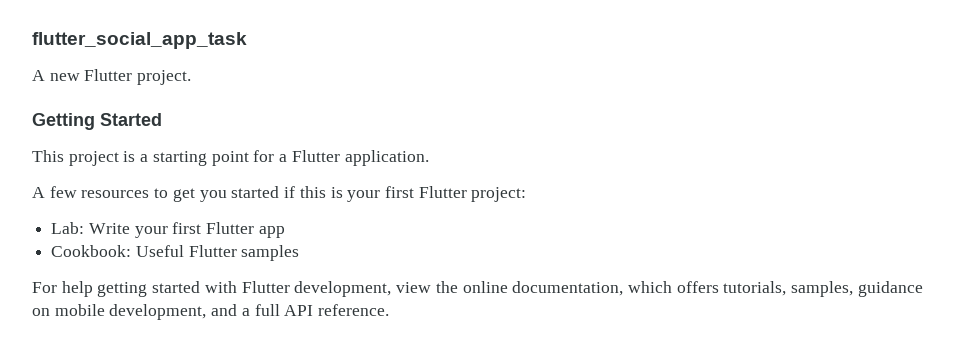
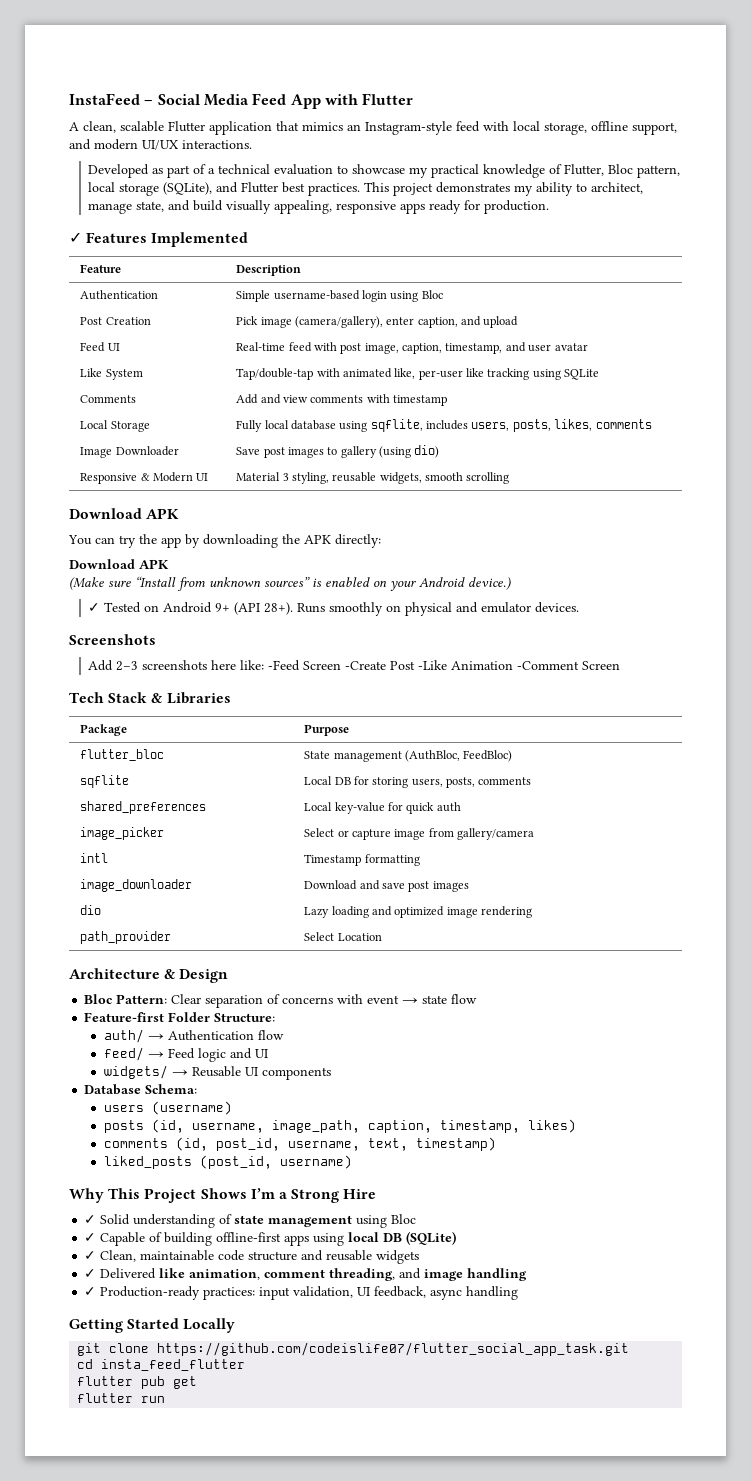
[32,32,247,49] [32,69,192,85] [32,113,162,130] [32,150,429,166] [32,186,527,202] [51,222,285,238] [51,245,300,261] [32,281,923,297] [32,304,390,320] flutter_social_app_task // A new Flutter project. // Getting Started // This project is a starting point for a Flutter application. // A few resources to get you started if this is your first Flutter project: // Lab: Write your first Flutter app // Cookbook: Useful Flutter samples // For help getting started with Flutter development, view the online documentation, which offers tutorials, samples, guidance on mobile development, and a full API reference. -> [69,93,414,109] [69,121,677,135] [69,139,252,150] [88,164,681,178] [88,182,644,196] [88,200,550,214] [69,232,249,247] [80,264,122,273] [236,265,302,276] [80,290,159,300] [236,290,443,302] [80,317,151,325] [236,316,519,328] [80,342,120,352] [236,342,588,354] [80,368,143,380] [236,368,600,380] [80,395,137,403] [236,394,448,406] [80,420,150,432] [236,419,652,432] [80,446,179,458] [236,445,440,458] [80,472,209,484] [236,472,510,484] [69,508,180,519] [68,534,381,548] [69,559,169,569] [69,576,511,591] [88,602,580,616] [69,634,156,645] [88,660,621,671] [69,692,231,704] [80,724,128,736] [304,724,350,736] [80,749,165,761] [304,750,513,762] [80,775,130,788] [304,776,532,788] [80,801,207,814] [304,802,461,814] [80,827,165,840] [304,828,535,840] [80,853,109,863] [304,854,420,866] [80,879,193,892] [304,880,469,892] [80,905,102,915] [304,906,533,918] [80,931,172,944] [304,932,382,941] [69,968,229,983] [84,994,478,1008] [84,1012,276,1022] [103,1029,284,1043] [103,1047,268,1062] [103,1065,331,1080] [84,1084,198,1095] [103,1101,232,1115] [103,1119,576,1133] [103,1137,496,1151] [103,1155,352,1169] [69,1188,377,1203] [84,1214,417,1228] [84,1231,457,1246] [84,1250,420,1264] [84,1268,528,1281] [84,1286,519,1300] [69,1318,236,1333] [77,1342,630,1356] [77,1359,246,1371] [77,1376,198,1389] [77,1393,166,1403] InstaFeed – Social Media Feed App with Flutter // A clean, scalable Flutter application that mimics an Instagram-style feed with local storage, offline support, and modern UI/UX interactions. // Developed as part of a technical evaluation to showcase my practical knowledge of Flutter, Bloc pattern, local storage (SQLite), and Flutter best practices. This project demonstrates my ability to architect, manage state, and build visually appealing, responsive apps ready for production. // ✓ Features Implemented // Feature | Description // Authentication | Simple username-based login using Bloc // Post Creation | Pick image (camera/gallery), enter caption, and upload // Feed UI | Real-time feed with post image, caption, timestamp, and user avatar // Like System | Tap/double-tap with animated like, per-user like tracking using SQLite // Comments | Add and view comments with timestamp // Local Storage | Fully local database using sqflite, includes users, posts, likes, comments // Image Downloader | Save post images to gallery (using dio) // Responsive & Modern UI | Material 3 styling, reusable widgets, smooth scrolling // Download APK // You can try the app by downloading the APK directly: // Download APK // (Make sure “Install from unknown sources” is enabled on your Android device.) // ✓ Tested on Android 9+ (API 28+). Runs smoothly on physical and emulator devices. // Screenshots // Add 2–3 screenshots here like: -Feed Screen -Create Post -Like Animation -Comment Screen // Tech Stack & Libraries // Package | Purpose // flutter_bloc | State management (AuthBloc, FeedBloc) // sqflite | Local DB for storing users, posts, comments // shared_preferences | Local key-value for quick auth // image_picker | Select or capture image from gallery/camera // intl | Timestamp formatting // image_downloader | Download and save post images // dio | Lazy loading and optimized image rendering // path_provider | Select Location // Architecture & Design // Bloc Pattern: Clear separation of concerns with event → state flow // Feature-first Folder Structure: // auth/ → Authentication flow // feed/ → Feed logic and UI // widgets/ → Reusable UI components // Database Schema: // users (username) // posts (id, username, image_path, caption, timestamp, likes) // comments (id, post_id, username, text, timestamp) // liked_posts (post_id, username) // Why This Project Shows I’m a Strong Hire // ✓ Solid understanding of state management using Bloc // ✓ Capable of building offline-first apps using local DB (SQLite) // ✓ Clean, maintainable code structure and reusable widgets // ✓ Delivered like animation, comment threading, and image handling // ✓ Production-ready practices: input validation, UI feedback, async handling // Getting Started Locally // git clone https://github.com/codeislife07/flutter_social_app_task.git // cd insta_feed_flutter // flutter pub get // flutter run

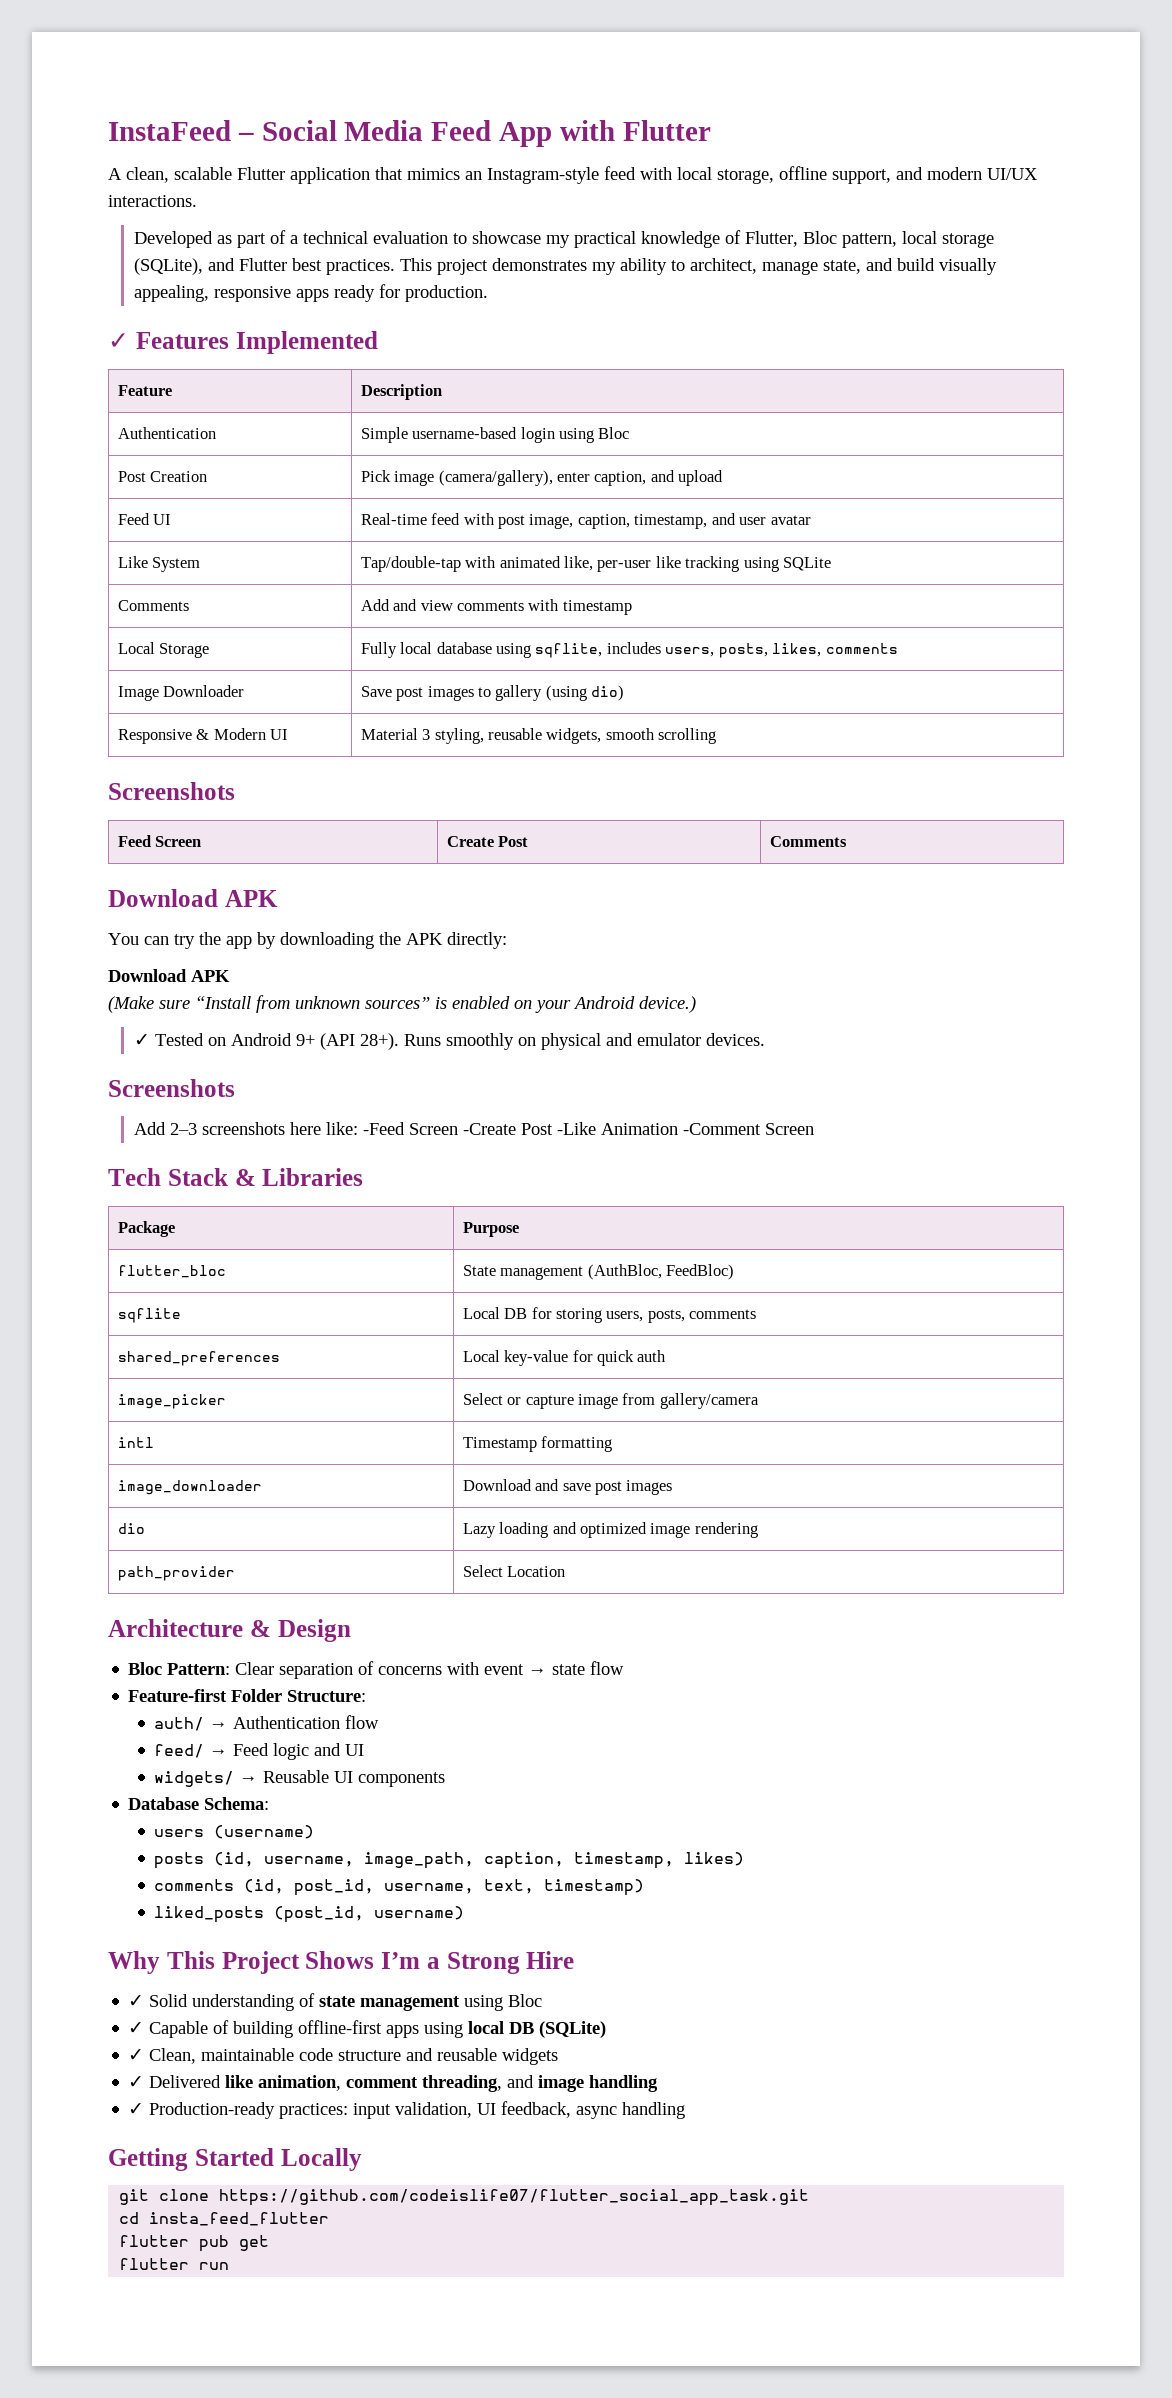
(510, 478) none -> [108,782,235,800] [117,835,202,847] [446,836,529,847] [769,836,847,847] // Screenshots // Feed Screen | Create Post | Comments

